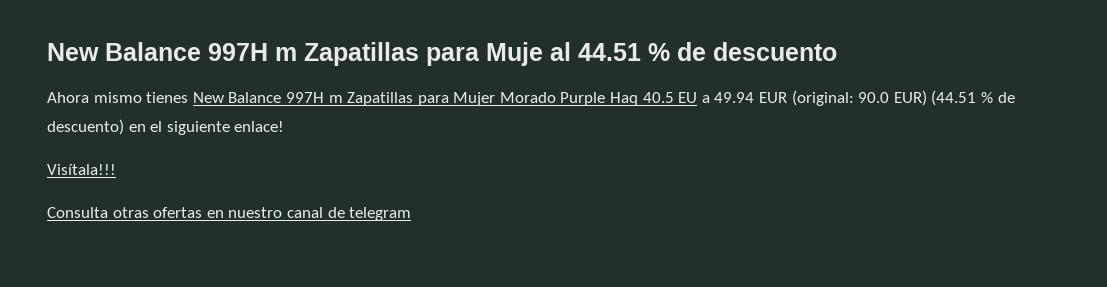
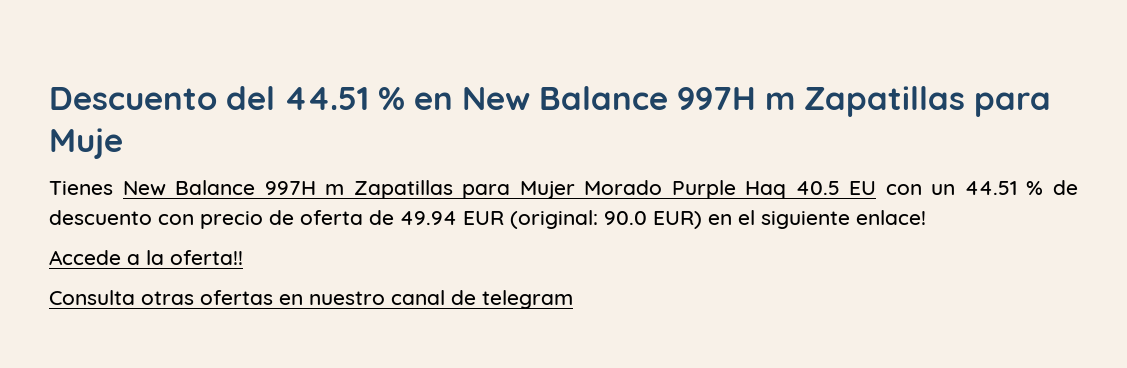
(47, 52) none -> [49,86,453,110] Descuento del 44.51 % en
[550,42,837,61] [47,92,189,103] al 44.51 % de descuento // Ahora mismo tienes -> [49,181,113,195] // Tienes
[701,95,710,103] a -> [885,180,1078,195] [49,210,394,229] con un 44.51 % de descuento con precio de oferta de
[931,90,1015,106] [47,119,124,135] (44.51 % de descuento) -> (702, 220) none
[47,164,116,175] Visítala!!! -> [49,250,243,265] Accede a la oferta!!

